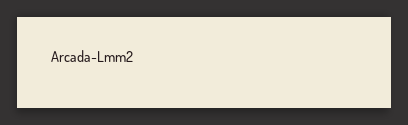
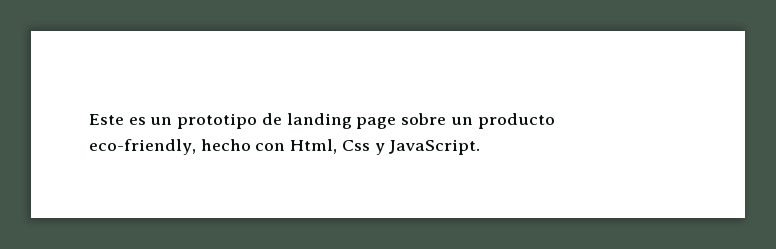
[51,50,133,62] Arcada-Lmm2 -> [89,113,555,129] [89,139,481,155] Este es un prototipo de landing page sobre un producto eco-friendly, hecho con Html, Css y JavaScript.

